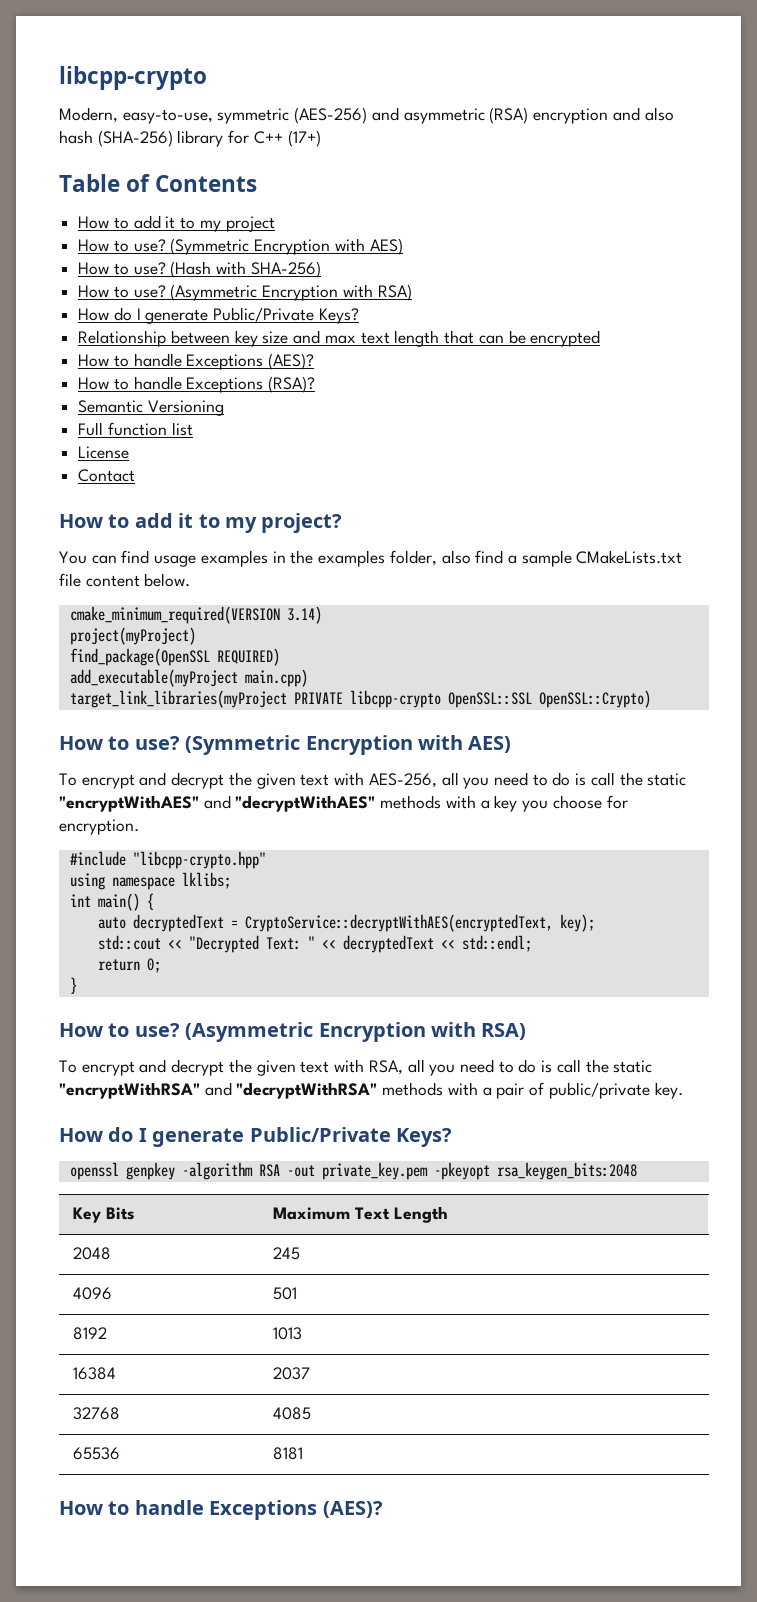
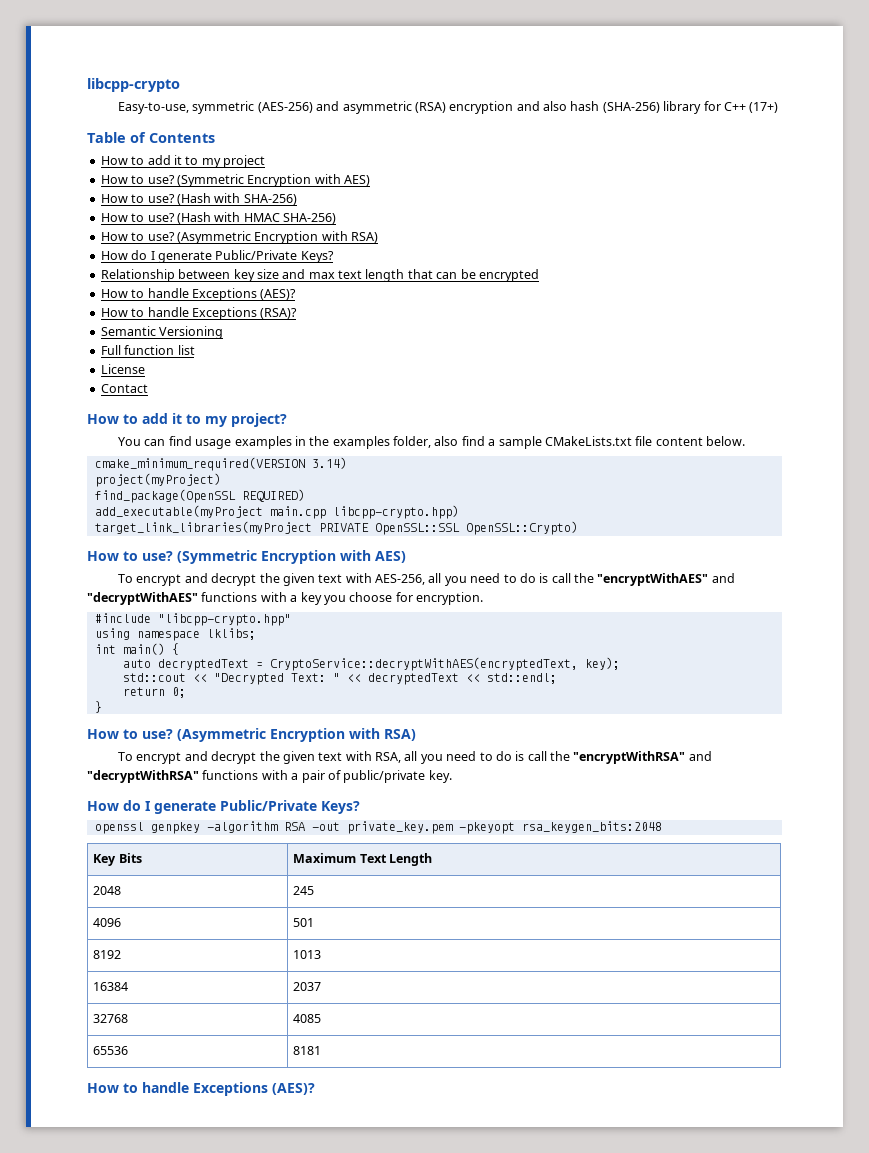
[59,107,213,124] Modern, easy-to-use, -> [118,102,190,114] Easy-to-use,
(321, 269) none -> [100,212,336,224] // How to use? (Hash with HMAC SHA-256)
[244,669,308,687] main.cpp) -> [269,505,459,519] main.cpp libcpp-crypto.hpp)
[349,690,441,708] libcpp-crypto -> (369, 527) none
[647,773,687,786] static -> (595, 578) none
[380,795,442,809] methods -> [201,592,258,602] functions
[613,1060,653,1073] static -> (571, 756) none
[382,1082,444,1096] methods -> [202,770,259,780] functions

